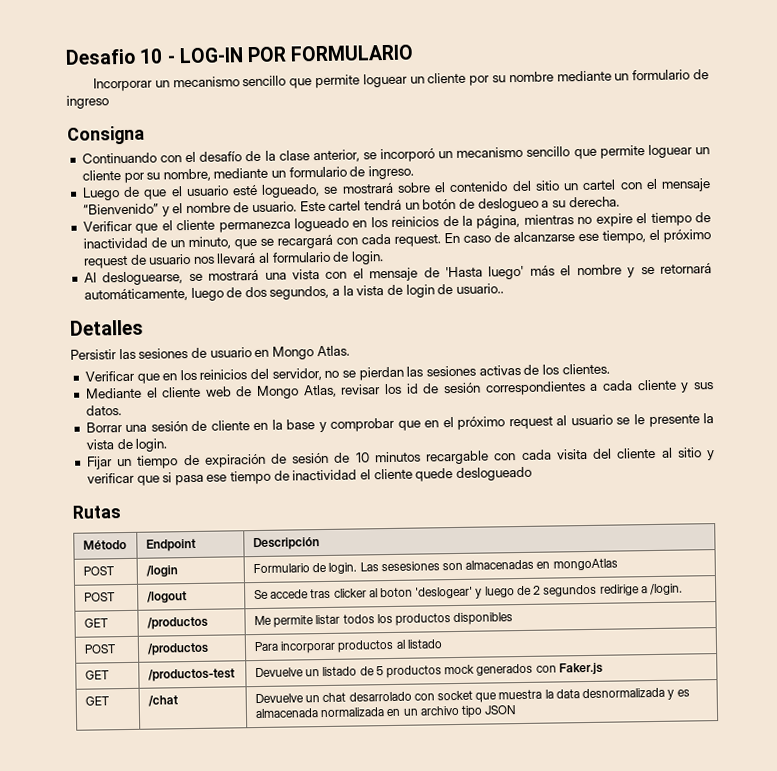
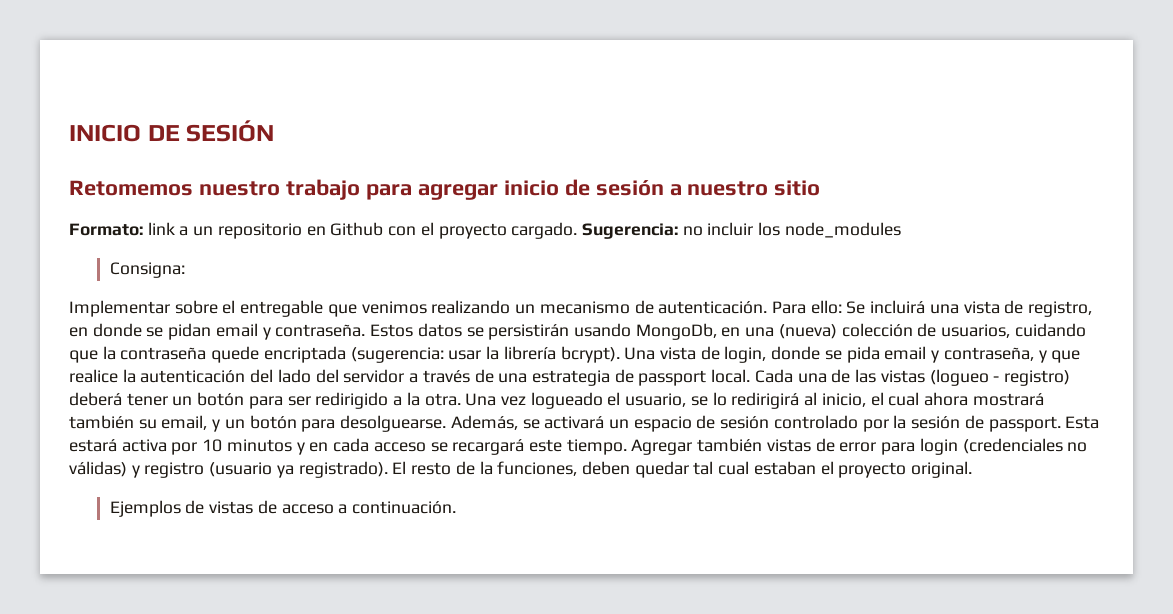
[65,44,415,65] [93,69,709,92] [66,95,109,109] [67,125,145,145] [81,144,710,164] [81,165,415,183] [81,178,711,201] [82,196,620,217] [82,212,711,234] [82,229,711,250] [83,251,385,269] [83,263,712,286] [83,283,504,302] [69,319,144,336] [70,345,350,360] [84,363,610,384] [85,379,714,399] [85,405,122,416] [85,413,715,433] [85,438,168,452] [86,447,716,470] [86,466,532,486] [72,505,121,519] [82,539,127,550] [145,538,196,552] [252,537,320,551] [82,566,115,576] [145,565,178,578] [252,558,618,574] [83,592,116,602] [146,591,187,604] [253,583,684,600] [83,618,109,628] [146,616,208,630] [253,612,514,628] [83,644,117,654] [146,642,209,656] [253,639,442,654] [84,670,110,680] [147,668,235,682] [254,662,603,679] [84,696,110,706] [147,695,178,707] [254,687,690,704] [254,705,518,719] Desafio 10 - LOG-IN POR FORMULARIO // Incorporar un mecanismo sencillo que permite loguear un cliente por su nombre mediante un formulario de ingreso // Consigna // Continuando con el desafío de la clase anterior, se incorporó un mecanismo sencillo que permite loguear un cliente por su nombre, mediante un formulario de ingreso. // Luego de que el usuario esté logueado, se mostrará sobre el contenido del sitio un cartel con el mensaje “Bienvenido” y el nombre de usuario. Este cartel tendrá un botón de deslogueo a su derecha. // Verificar que el cliente permanezca logueado en los reinicios de la página, mientras no expire el tiempo de inactividad de un minuto, que se recargará con cada request. En caso de alcanzarse ese tiempo, el próximo request de usuario nos llevará al formulario de login. // Al desloguearse, se mostrará una vista con el mensaje de 'Hasta luego' más el nombre y se retornará automáticamente, luego de dos segundos, a la vista de login de usuario.. // Detalles // Persistir las sesiones de usuario en Mongo Atlas. // Verificar que en los reinicios del servidor, no se pierdan las sesiones activas de los clientes. // Mediante el cliente web de Mongo Atlas, revisar los id de sesión correspondientes a cada cliente y sus datos. // Borrar una sesión de cliente en la base y comprobar que en el próximo request al usuario se le presente la vista de login. // Fijar un tiempo de expiración de sesión de 10 minutos recargable con cada visita del cliente al sitio y verificar que si pasa ese tiempo de inactividad el cliente quede deslogueado // Rutas // Método | Endpoint | Descripción // POST | /login | Formulario de login. Las sesesiones son almacenadas en mongoAtlas // POST | /logout | Se accede tras clicker al boton 'deslogear' y luego de 2 segundos redirige a /login. // GET | /productos | Me permite listar todos los productos disponibles // POST | /productos | Para incorporar productos al listado // GET | /productos-test | Devuelve un listado de 5 productos mock generados con Faker.js // GET | /chat | Devuelve un chat desarrolado con socket que muestra la data desnormalizada y es almacenada normalizada en un archivo tipo JSON -> [69,120,275,142] [69,179,821,200] [69,222,901,239] [109,262,185,278] [69,300,1093,317] [69,323,1086,340] [69,346,1081,363] [69,369,1070,386] [69,392,1044,409] [69,415,1100,432] [69,438,1088,455] [69,461,973,478] [109,500,456,517] INICIO DE SESIÓN // Retomemos nuestro trabajo para agregar inicio de sesión a nuestro sitio // Formato: link a un repositorio en Github con el proyecto cargado. Sugerencia: no incluir los node_modules // Consigna: // Implementar sobre el entregable que venimos realizando un mecanismo de autenticación. Para ello: Se incluirá una vista de registro, en donde se pidan email y contraseña. Estos datos se persistirán usando MongoDb, en una (nueva) colección de usuarios, cuidando que la contraseña quede encriptada (sugerencia: usar la librería bcrypt). Una vista de login, donde se pida email y contraseña, y que realice la autenticación del lado del servidor a través de una estrategia de passport local. Cada una de las vistas (logueo - registro) deberá tener un botón para ser redirigido a la otra. Una vez logueado el usuario, se lo redirigirá al inicio, el cual ahora mostrará también su email, y un botón para desolguearse. Además, se activará un espacio de sesión controlado por la sesión de passport. Esta estará activa por 10 minutos y en cada acceso se recargará este tiempo. Agregar también vistas de error para login (credenciales no válidas) y registro (usuario ya registrado). El resto de la funciones, deben quedar tal cual estaban el proyecto original. // Ejemplos de vistas de acceso a continuación.

